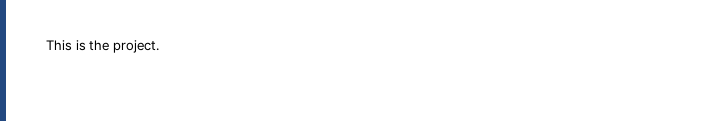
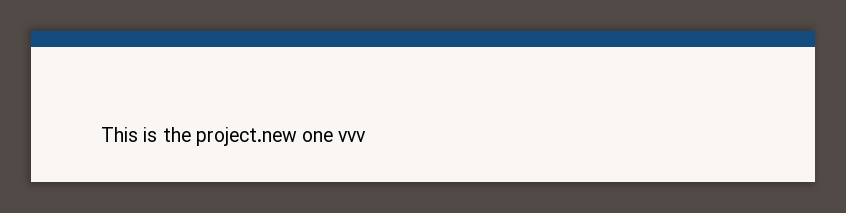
[112,40,159,53] project. -> [195,127,367,146] project.new one vvv

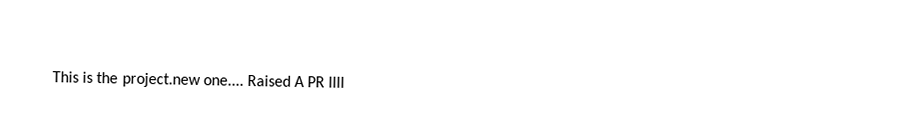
[302,131,367,142] one vvv -> [202,74,346,88] one.... Raised A PR llll

